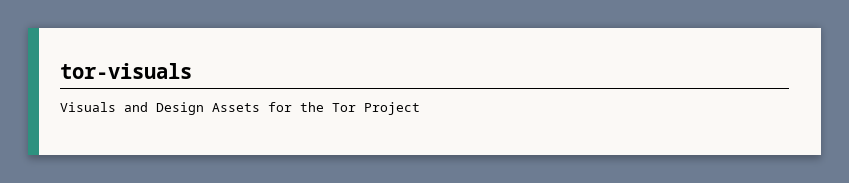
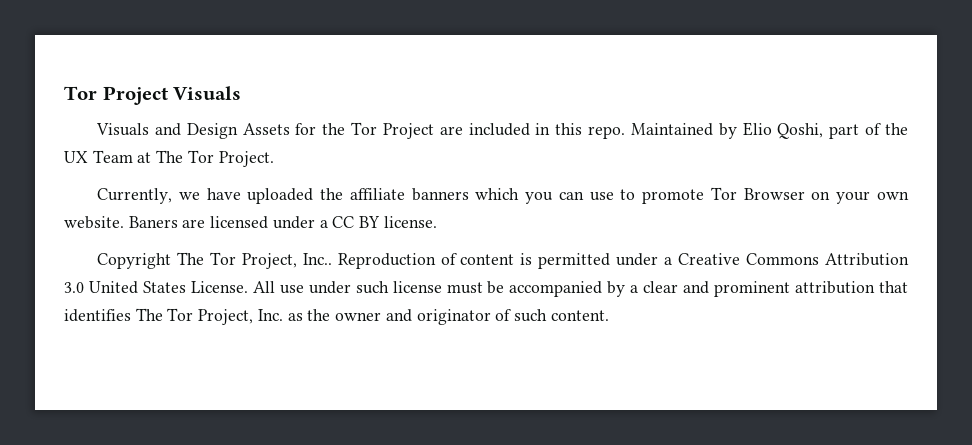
[60,63,192,79] tor-visuals -> [64,86,242,105] Tor Project Visuals
(420, 108) none -> [439,122,909,139] [64,150,274,167] [96,187,909,204] [64,216,437,229] [96,252,909,269] [64,281,909,297] [64,308,609,325] are included in this repo. Maintained by Elio Qoshi, part of the UX Team at The Tor Project. // Currently, we have uploaded the affiliate banners which you can use to promote Tor Browser on your own website. Baners are licensed under a CC BY license. // Copyright The Tor Project, Inc.. Reproduction of content is permitted under a Creative Commons Attribution 3.0 United States License. All use under such license must be accompanied by a clear and prominent attribution that identifies The Tor Project, Inc. as the owner and originator of such content.

